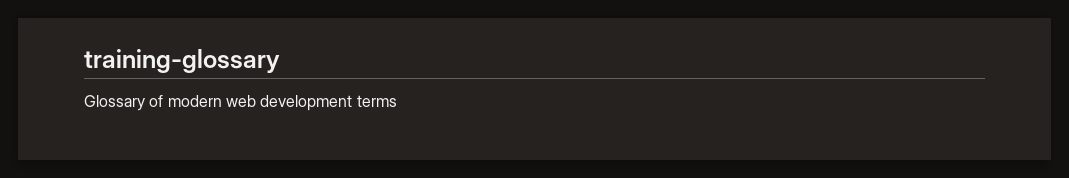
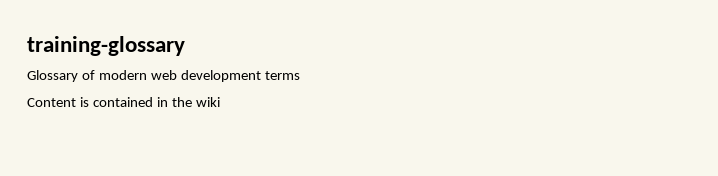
(397, 101) none -> [27,97,220,107] // Content is contained in the wiki

